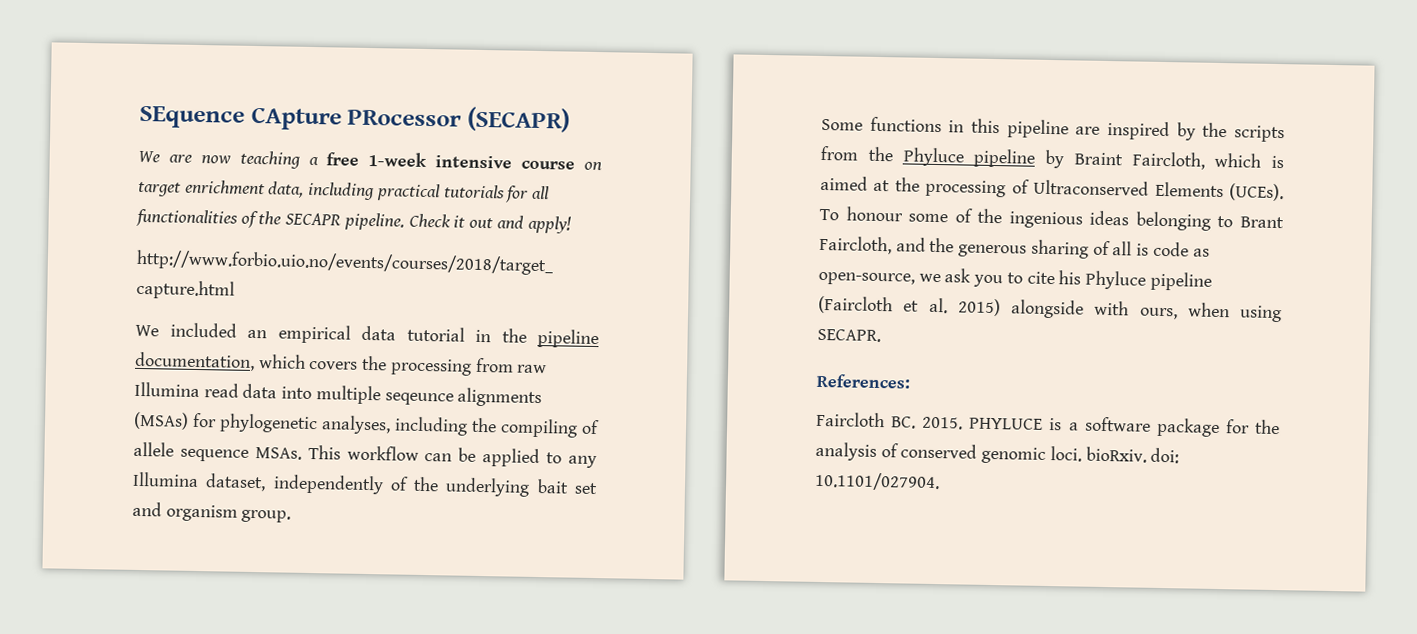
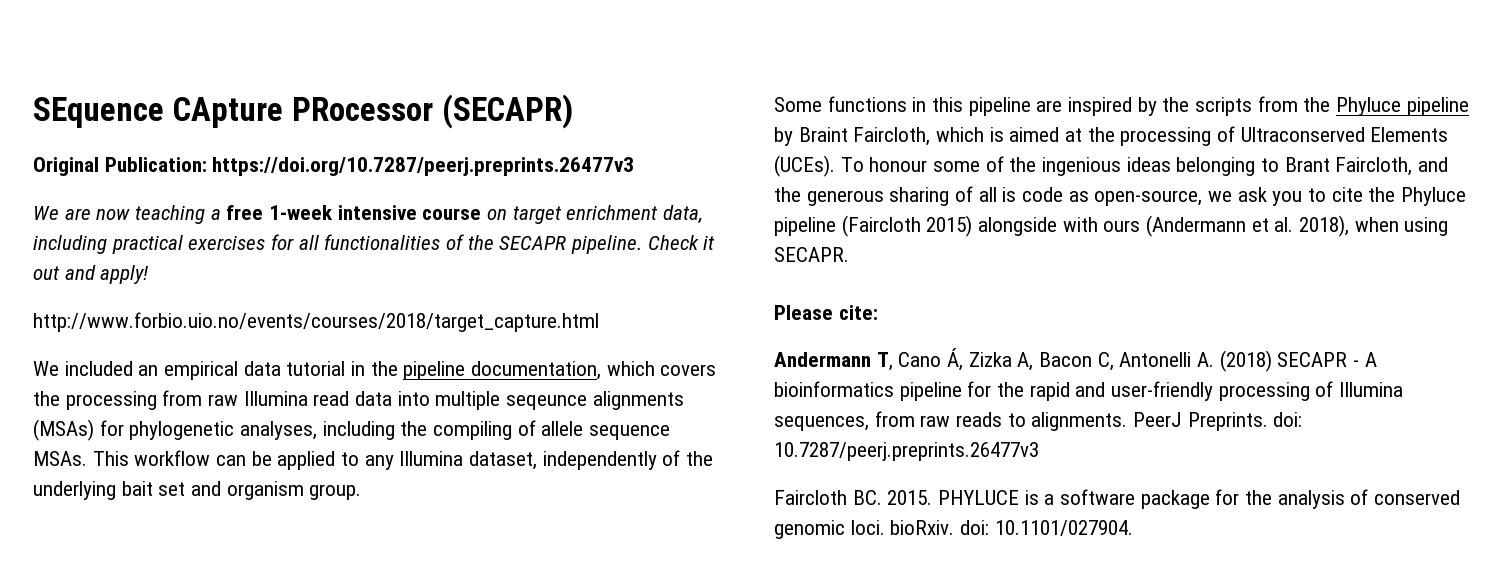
(570, 119) none -> [33,157,635,176] // Original Publication: https://doi.org/10.7287/peerj.preprints.26477v3
[443,184,505,199] tutorials -> [188,235,266,250] exercises
[1058,270,1082,285] his -> [1368,187,1396,202] the
[903,297,948,314] et al. -> (921, 226) none
[1139,302,1282,323] [817,328,881,343] [816,373,910,389] ours, when using SECAPR. // References: -> [1103,215,1449,237] [774,247,849,262] [774,305,878,320] [774,348,1377,372] [774,381,1404,401] [774,411,1303,431] [774,442,1039,461] ours (Andermann et al. 2018), when using SECAPR. // Please cite: // Andermann T, Cano Á, Zizka A, Bacon C, Antonelli A. (2018) SECAPR - A bioinformatics pipeline for the rapid and user-friendly processing of Illumina sequences, from raw reads to alignments. PeerJ Preprints. doi: 10.7287/peerj.preprints.26477v3

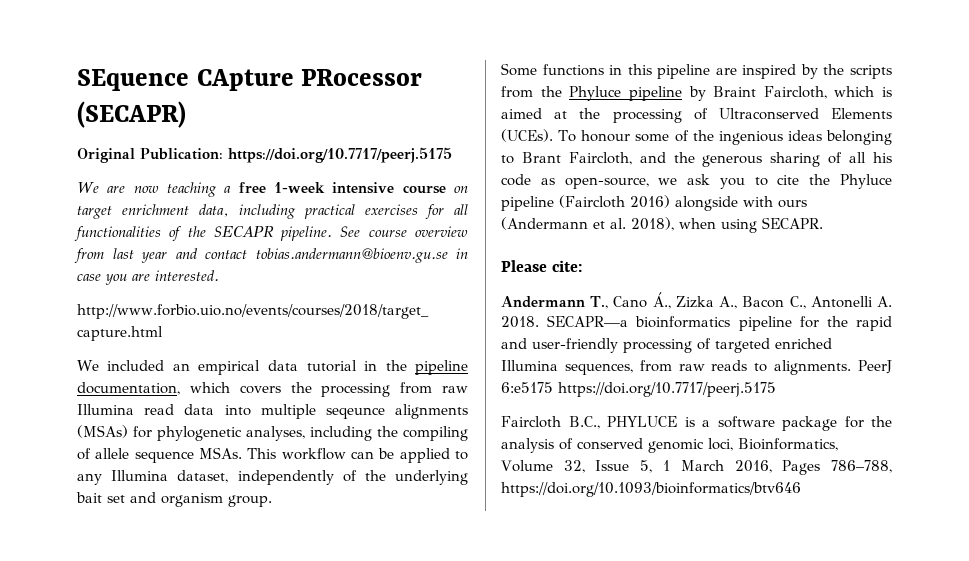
[212,157,635,176] https://doi.org/10.7287/peerj.preprints.26477v3 -> [228,147,452,163] https://doi.org/10.7717/peerj.5175
[647,235,716,250] [33,265,149,284] Check it out and apply! -> [340,226,468,237] [74,248,468,263] [77,270,219,285] See course overview from last year and contact tobias.andermann@bioenv.gu.se in case you are interested.
[1002,187,1017,202] is -> [873,152,893,163] his
[926,215,973,237] 2015) -> [630,195,670,208] 2016)
[876,348,1377,372] T, Cano Á, Zizka A, Bacon C, Antonelli A. (2018) SECAPR - A -> [590,292,892,309] [501,315,629,328] T., Cano Á., Zizka A., Bacon C., Antonelli A. 2018. SECAPR—a
(1334, 389) none -> [715,338,832,353] targeted enriched
[1187,412,1303,431] [774,442,1039,461] Preprints. doi: 10.7287/peerj.preprints.26477v3 -> [501,382,776,397] 6:e5175 https://doi.org/10.7717/peerj.5175
[852,490,933,505] BC. 2015. -> [568,416,600,429] B.C.,
[850,520,1133,536] loci. bioRxiv. doi: 10.1101/027904. -> [708,438,838,451] [501,460,892,475] [501,482,801,497] loci, Bioinformatics, Volume 32, Issue 5, 1 March 2016, Pages 786–788, https://doi.org/10.1093/bioinformatics/btv646

